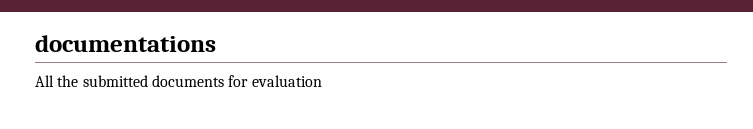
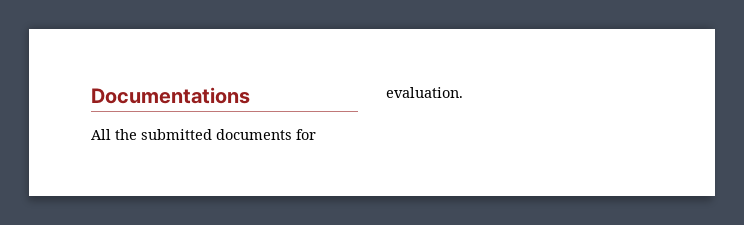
[35,35,216,52] documentations -> [91,87,250,104] Documentations
[251,75,322,87] evaluation -> [386,87,463,98] evaluation.

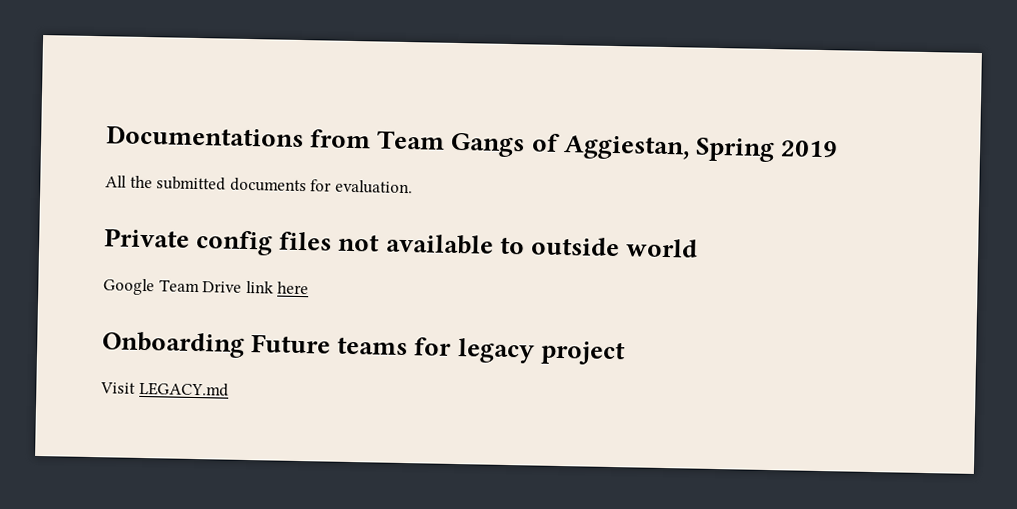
(250, 95) none -> [310,129,839,163] from Team Gangs of Aggiestan, Spring 2019
(463, 92) none -> [104,228,699,258] [103,278,310,296] [101,331,626,366] [100,381,229,397] // Private config files not available to outside world // Google Team Drive link here // Onboarding Future teams for legacy project // Visit LEGACY.md

